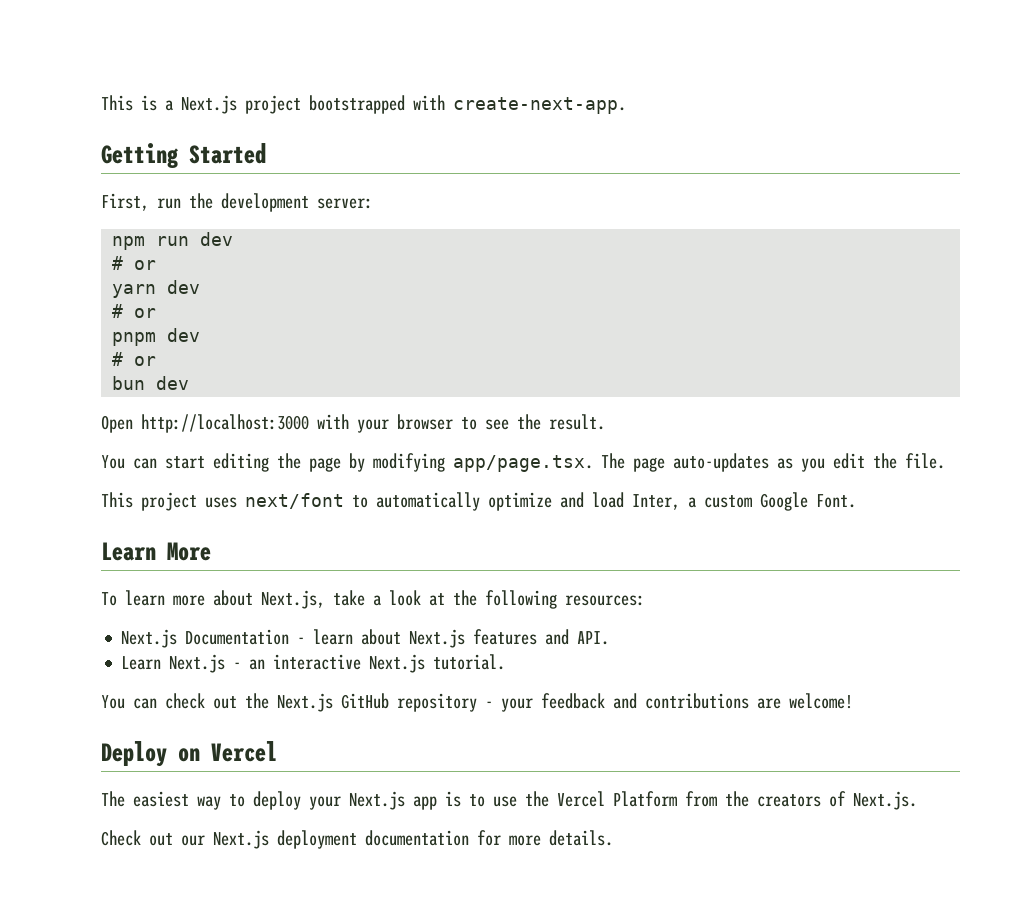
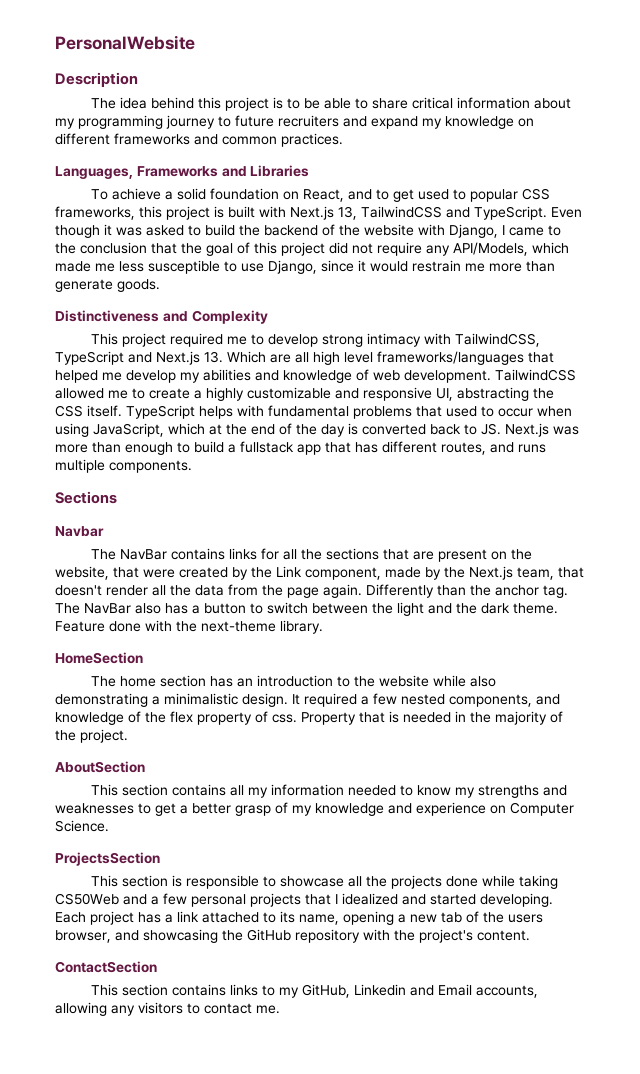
[101,95,626,114] [101,143,266,168] [101,193,373,212] [112,232,234,250] [112,256,157,270] [112,280,201,298] [112,304,157,318] [112,328,201,346] [112,352,157,366] [112,376,190,390] [101,414,605,433] [101,453,945,472] [101,492,856,511] [101,542,211,561] [101,590,645,609] [121,629,610,648] [121,654,506,673] [101,693,853,712] [101,741,277,767] [101,791,917,810] [101,830,613,849] This is a Next.js project bootstrapped with create-next-app. // Getting Started // First, run the development server: // npm run dev // # or // yarn dev // # or // pnpm dev // # or // bun dev // Open http://localhost:3000 with your browser to see the result. // You can start editing the page by modifying app/page.tsx. The page auto-updates as you edit the file. // This project uses next/font to automatically optimize and load Inter, a custom Google Font. // Learn More // To learn more about Next.js, take a look at the following resources: // Next.js Documentation - learn about Next.js features and API. // Learn Next.js - an interactive Next.js tutorial. // You can check out the Next.js GitHub repository - your feedback and contributions are welcome! // Deploy on Vercel // The easiest way to deploy your Next.js app is to use the Vercel Platform from the creators of Next.js. // Check out our Next.js deployment documentation for more details. -> [55,35,195,50] [55,72,138,87] [90,97,571,111] [55,115,534,129] [55,133,343,147] [55,165,310,179] [90,188,550,202] [55,206,582,220] [55,224,561,238] [55,242,569,256] [55,260,555,274] [55,279,160,292] [55,310,268,324] [90,333,540,347] [55,351,554,365] [55,369,576,383] [55,387,554,401] [55,405,572,419] [55,423,579,437] [55,441,546,455] [55,459,192,473] [55,491,117,504] [55,526,104,537] [90,548,532,562] [55,566,584,580] [55,584,568,598] [55,602,558,616] [55,620,323,634] [55,652,143,664] [90,675,496,687] [55,693,560,707] [55,711,563,725] [55,729,128,743] [55,761,145,773] [90,784,567,798] [55,802,574,816] [55,820,109,832] [55,852,160,866] [90,875,558,889] [55,893,553,907] [55,911,543,925] [55,929,530,943] [55,961,157,973] [90,984,538,998] [55,1002,280,1016] PersonalWebsite // Description // The idea behind this project is to be able to share critical information about my programming journey to future recruiters and expand my knowledge on different frameworks and common practices. // Languages, Frameworks and Libraries // To achieve a solid foundation on React, and to get used to popular CSS frameworks, this project is built with Next.js 13, TailwindCSS and TypeScript. Even though it was asked to build the backend of the website with Django, I came to the conclusion that the goal of this project did not require any API/Models, which made me less susceptible to use Django, since it would restrain me more than generate goods. // Distinctiveness and Complexity // This project required me to develop strong intimacy with TailwindCSS, TypeScript and Next.js 13. Which are all high level frameworks/languages that helped me develop my abilities and knowledge of web development. TailwindCSS allowed me to create a highly customizable and responsive UI, abstracting the CSS itself. TypeScript helps with fundamental problems that used to occur when using JavaScript, which at the end of the day is converted back to JS. Next.js was more than enough to build a fullstack app that has different routes, and runs multiple components. // Sections // Navbar // The NavBar contains links for all the sections that are present on the website, that were created by the Link component, made by the Next.js team, that doesn't render all the data from the page again. Differently than the anchor tag. The NavBar also has a button to switch between the light and the dark theme. Feature done with the next-theme library. // HomeSection // The home section has an introduction to the website while also demonstrating a minimalistic design. It required a few nested components, and knowledge of the flex property of css. Property that is needed in the majority of the project. // AboutSection // This section contains all my information needed to know my strengths and weaknesses to get a better grasp of my knowledge and experience on Computer Science. // ProjectsSection // This section is responsible to showcase all the projects done while taking CS50Web and a few personal projects that I idealized and started developing. Each project has a link attached to its name, opening a new tab of the users browser, and showcasing the GitHub repository with the project's content. // ContactSection // This section contains links to my GitHub, Linkedin and Email accounts, allowing any visitors to contact me.

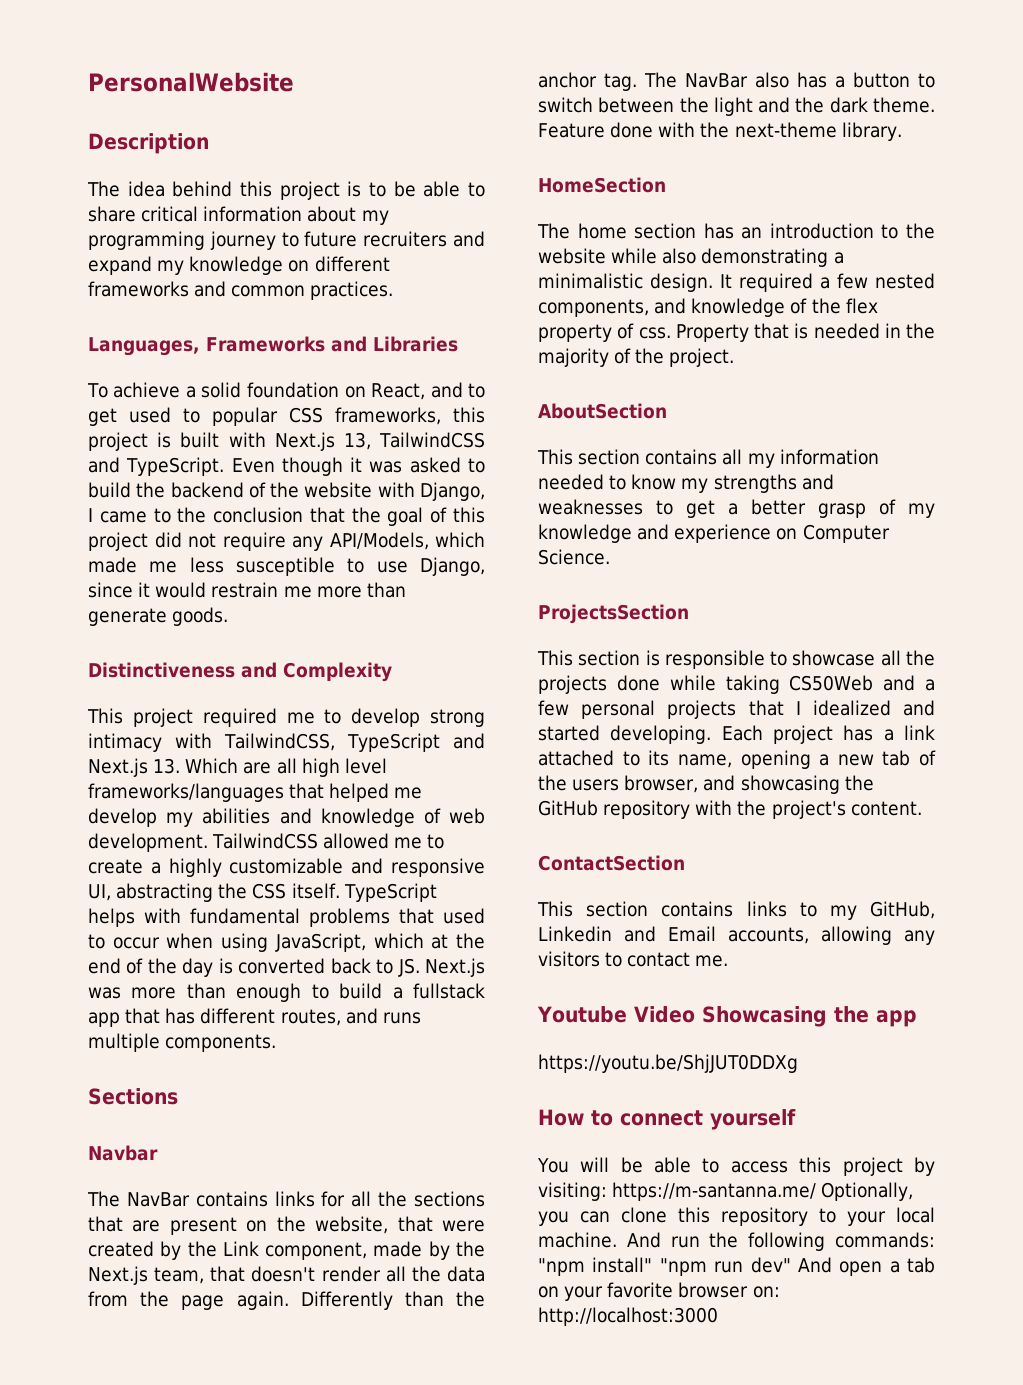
(280, 1009) none -> [537,1006,917,1027] [538,1054,798,1073] [538,1109,796,1130] [537,1157,935,1176] [538,1182,914,1201] [538,1207,935,1226] [538,1232,935,1251] [538,1257,935,1276] [538,1282,780,1301] [538,1307,718,1326] // Youtube Video Showcasing the app // https://youtu.be/ShjJUT0DDXg // How to connect yourself // You will be able to access this project by visiting: https://m-santanna.me/ Optionally, you can clone this repository to your local machine. And run the following commands: "npm install" "npm run dev" And open a tab on your favorite browser on: http://localhost:3000

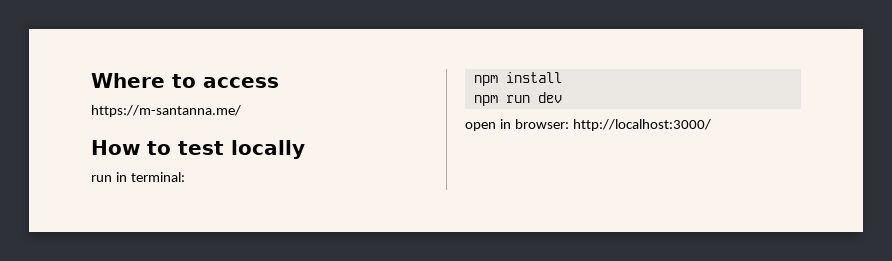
[88,72,294,92] [88,133,209,154] [87,181,486,200] [88,206,389,225] [88,231,486,250] [88,256,390,275] [88,281,394,300] [88,336,458,356] [87,382,485,400] [88,407,485,426] [88,432,486,451] [88,457,486,476] [88,482,486,501] [88,507,485,526] [88,532,485,551] [88,557,485,576] [88,582,406,598] [88,607,229,626] [88,662,392,682] [87,708,485,727] [88,733,485,752] [88,758,387,777] [88,783,423,802] [88,808,486,827] [88,833,445,852] [88,858,486,877] [88,883,437,902] [88,908,485,927] [88,933,486,952] [88,958,486,977] [88,983,485,1002] [88,1008,421,1027] [88,1033,277,1052] [88,1088,178,1105] [88,1145,158,1161] [87,1191,486,1207] [88,1216,485,1235] [88,1241,485,1260] [88,1266,486,1285] [88,1291,485,1310] [538,72,935,91] [538,97,935,116] [538,122,902,141] [538,177,666,193] [537,223,935,239] [538,248,844,267] [538,273,935,292] [538,298,878,317] [538,323,935,342] [538,348,735,367] [538,403,667,419] [537,449,879,468] [538,474,834,493] [538,499,935,518] [538,524,890,543] [538,549,610,565] [538,604,689,624] [537,650,935,669] [538,675,935,694] [538,700,935,719] [538,725,935,744] [538,750,936,769] [538,775,874,794] [538,800,922,819] [538,855,685,871] [537,901,935,920] [538,926,935,945] [538,951,729,967] [537,1006,917,1027] [538,1054,798,1073] [538,1109,796,1130] [537,1157,935,1176] [538,1182,914,1201] [538,1207,935,1226] [538,1232,935,1251] [538,1257,935,1276] [538,1282,780,1301] [538,1307,718,1326] PersonalWebsite // Description // The idea behind this project is to be able to share critical information about my programming journey to future recruiters and expand my knowledge on different frameworks and common practices. // Languages, Frameworks and Libraries // To achieve a solid foundation on React, and to get used to popular CSS frameworks, this project is built with Next.js 13, TailwindCSS and TypeScript. Even though it was asked to build the backend of the website with Django, I came to the conclusion that the goal of this project did not require any API/Models, which made me less susceptible to use Django, since it would restrain me more than generate goods. // Distinctiveness and Complexity // This project required me to develop strong intimacy with TailwindCSS, TypeScript and Next.js 13. Which are all high level frameworks/languages that helped me develop my abilities and knowledge of web development. TailwindCSS allowed me to create a highly customizable and responsive UI, abstracting the CSS itself. TypeScript helps with fundamental problems that used to occur when using JavaScript, which at the end of the day is converted back to JS. Next.js was more than enough to build a fullstack app that has different routes, and runs multiple components. // Sections // Navbar // The NavBar contains links for all the sections that are present on the website, that were created by the Link component, made by the Next.js team, that doesn't render all the data from the page again. Differently than the anchor tag. The NavBar also has a button to switch between the light and the dark theme. Feature done with the next-theme library. // HomeSection // The home section has an introduction to the website while also demonstrating a minimalistic design. It required a few nested components, and knowledge of the flex property of css. Property that is needed in the majority of the project. // AboutSection // This section contains all my information needed to know my strengths and weaknesses to get a better grasp of my knowledge and experience on Computer Science. // ProjectsSection // This section is responsible to showcase all the projects done while taking CS50Web and a few personal projects that I idealized and started developing. Each project has a link attached to its name, opening a new tab of the users browser, and showcasing the GitHub repository with the project's content. // ContactSection // This section contains links to my GitHub, Linkedin and Email accounts, allowing any visitors to contact me. // Youtube Video Showcasing the app // https://youtu.be/ShjJUT0DDXg // How to connect yourself // You will be able to access this project by visiting: https://m-santanna.me/ Optionally, you can clone this repository to your local machine. And run the following commands: "npm install" "npm run dev" And open a tab on your favorite browser on: http://localhost:3000 -> [91,73,279,88] [91,105,241,117] [91,140,305,159] [91,172,185,182] [473,72,562,86] [473,92,562,106] [465,119,711,131] Where to access // https://m-santanna.me/ // How to test locally // run in terminal: // npm install // npm run dev // open in browser: http://localhost:3000/

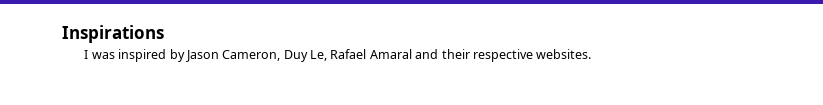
[91,73,279,88] [91,105,241,117] [91,140,305,159] [91,172,185,182] [473,72,562,86] [473,92,562,106] [465,119,711,131] Where to access // https://m-santanna.me/ // How to test locally // run in terminal: // npm install // npm run dev // open in browser: http://localhost:3000/ -> [62,25,164,43] [84,49,592,62] Inspirations // I was inspired by Jason Cameron, Duy Le, Rafael Amaral and their respective websites.

